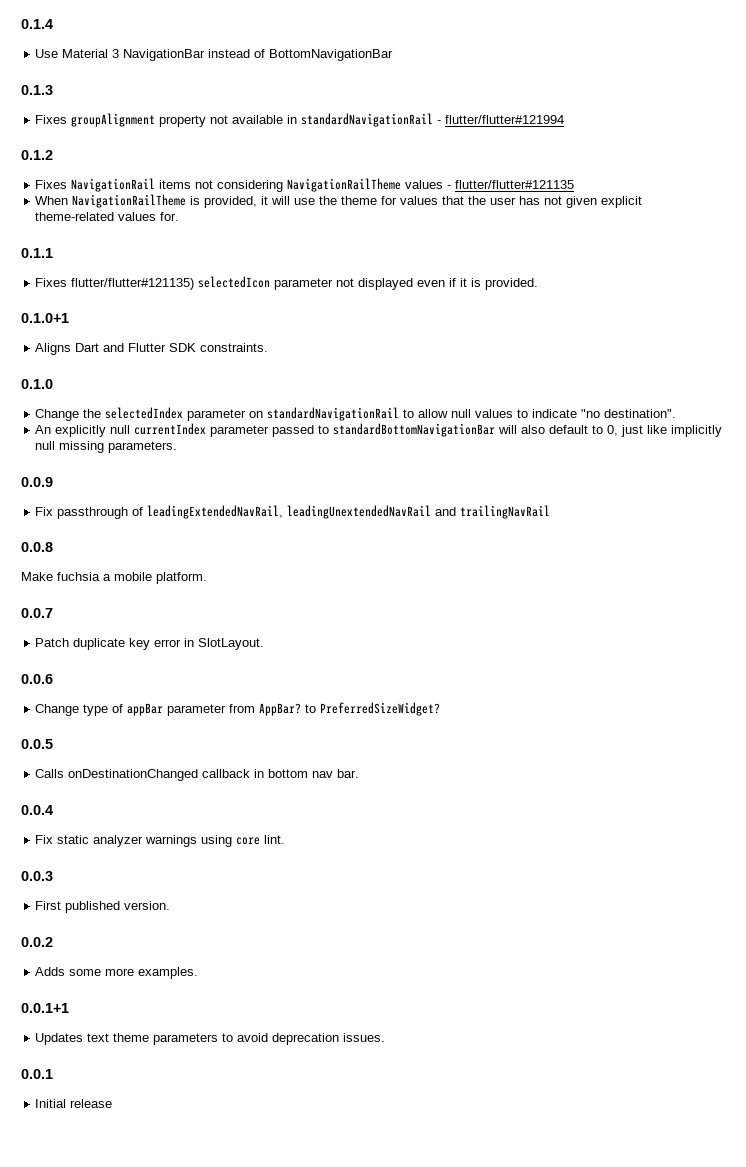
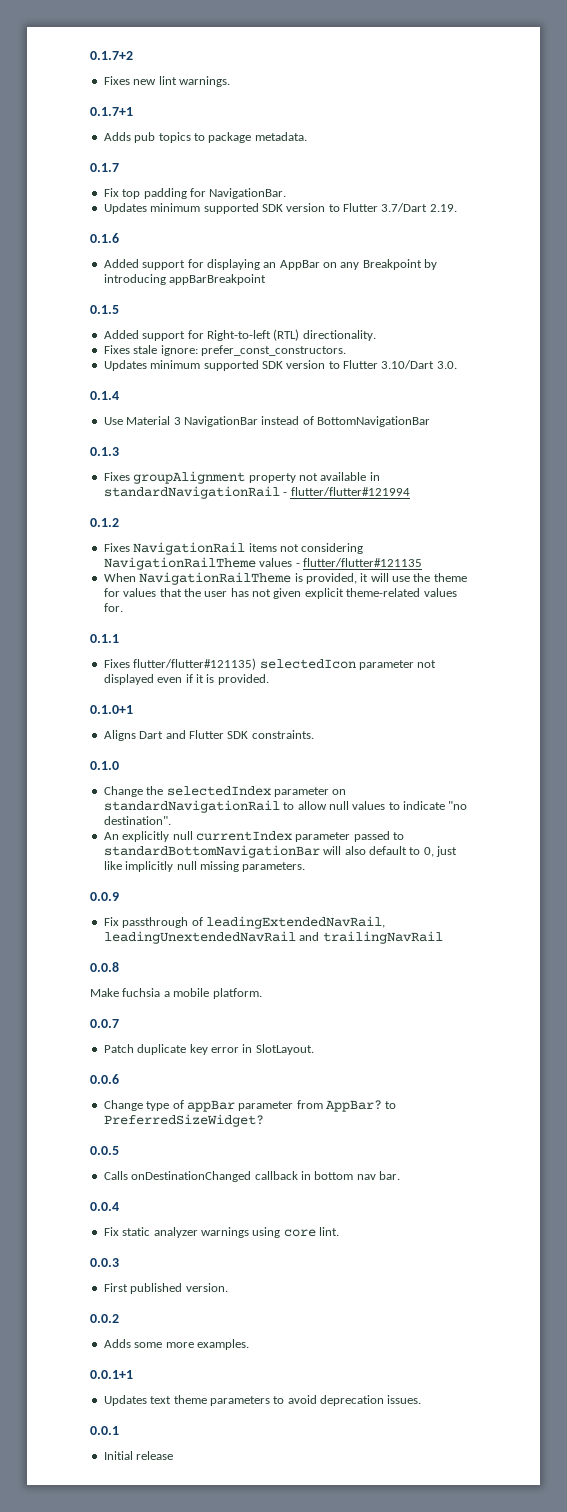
(21, 24) none -> [90,51,133,60] [103,76,230,87] [90,107,133,116] [103,132,307,143] [90,163,119,172] [103,188,287,199] [103,203,457,214] [90,233,119,243] [103,259,438,270] [103,274,267,285] [90,305,119,314] [103,329,376,341] [103,345,346,356] [103,360,457,371] 0.1.7+2 // Fixes new lint warnings. // 0.1.7+1 // Adds pub topics to package metadata. // 0.1.7 // Fix top padding for NavigationBar. // Updates minimum supported SDK version to Flutter 3.7/Dart 2.19. // 0.1.6 // Added support for displaying an AppBar on any Breakpoint by introducing appBarBreakpoint // 0.1.5 // Added support for Right-to-left (RTL) directionality. // Fixes stale ignore: prefer_const_constructors. // Updates minimum supported SDK version to Flutter 3.10/Dart 3.0. //

